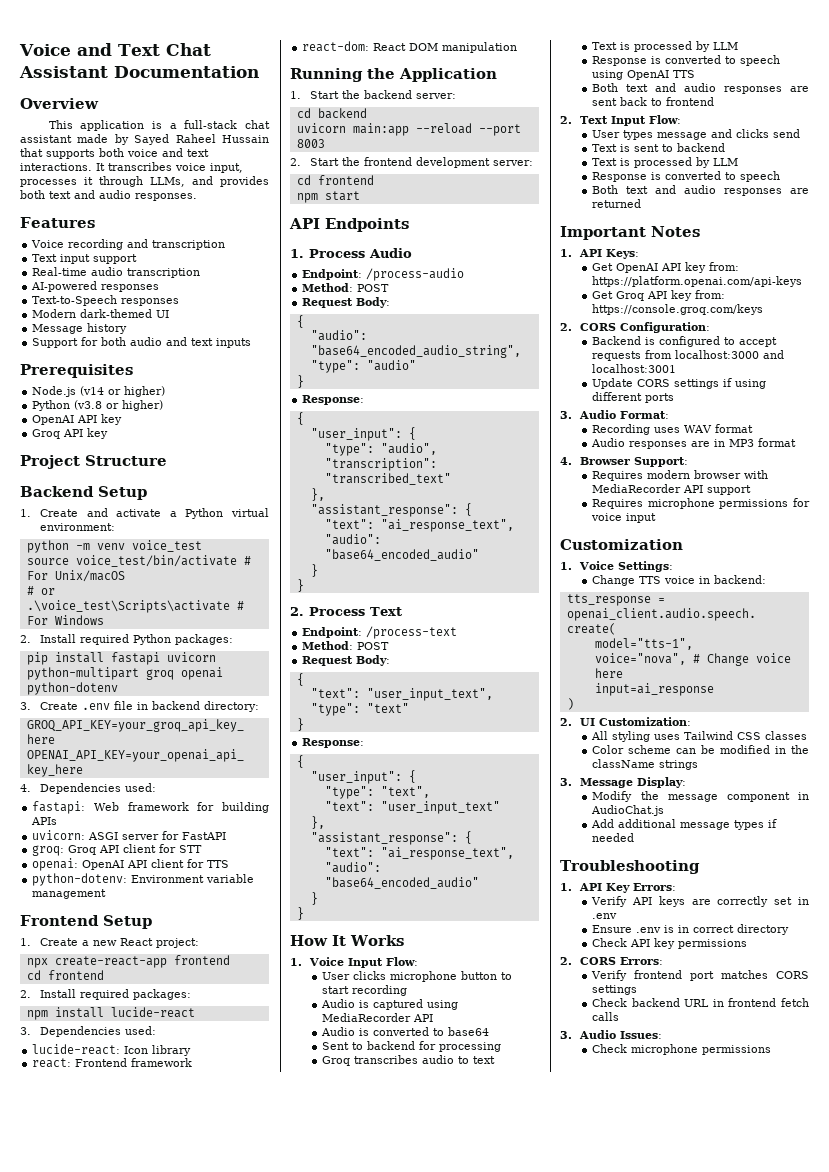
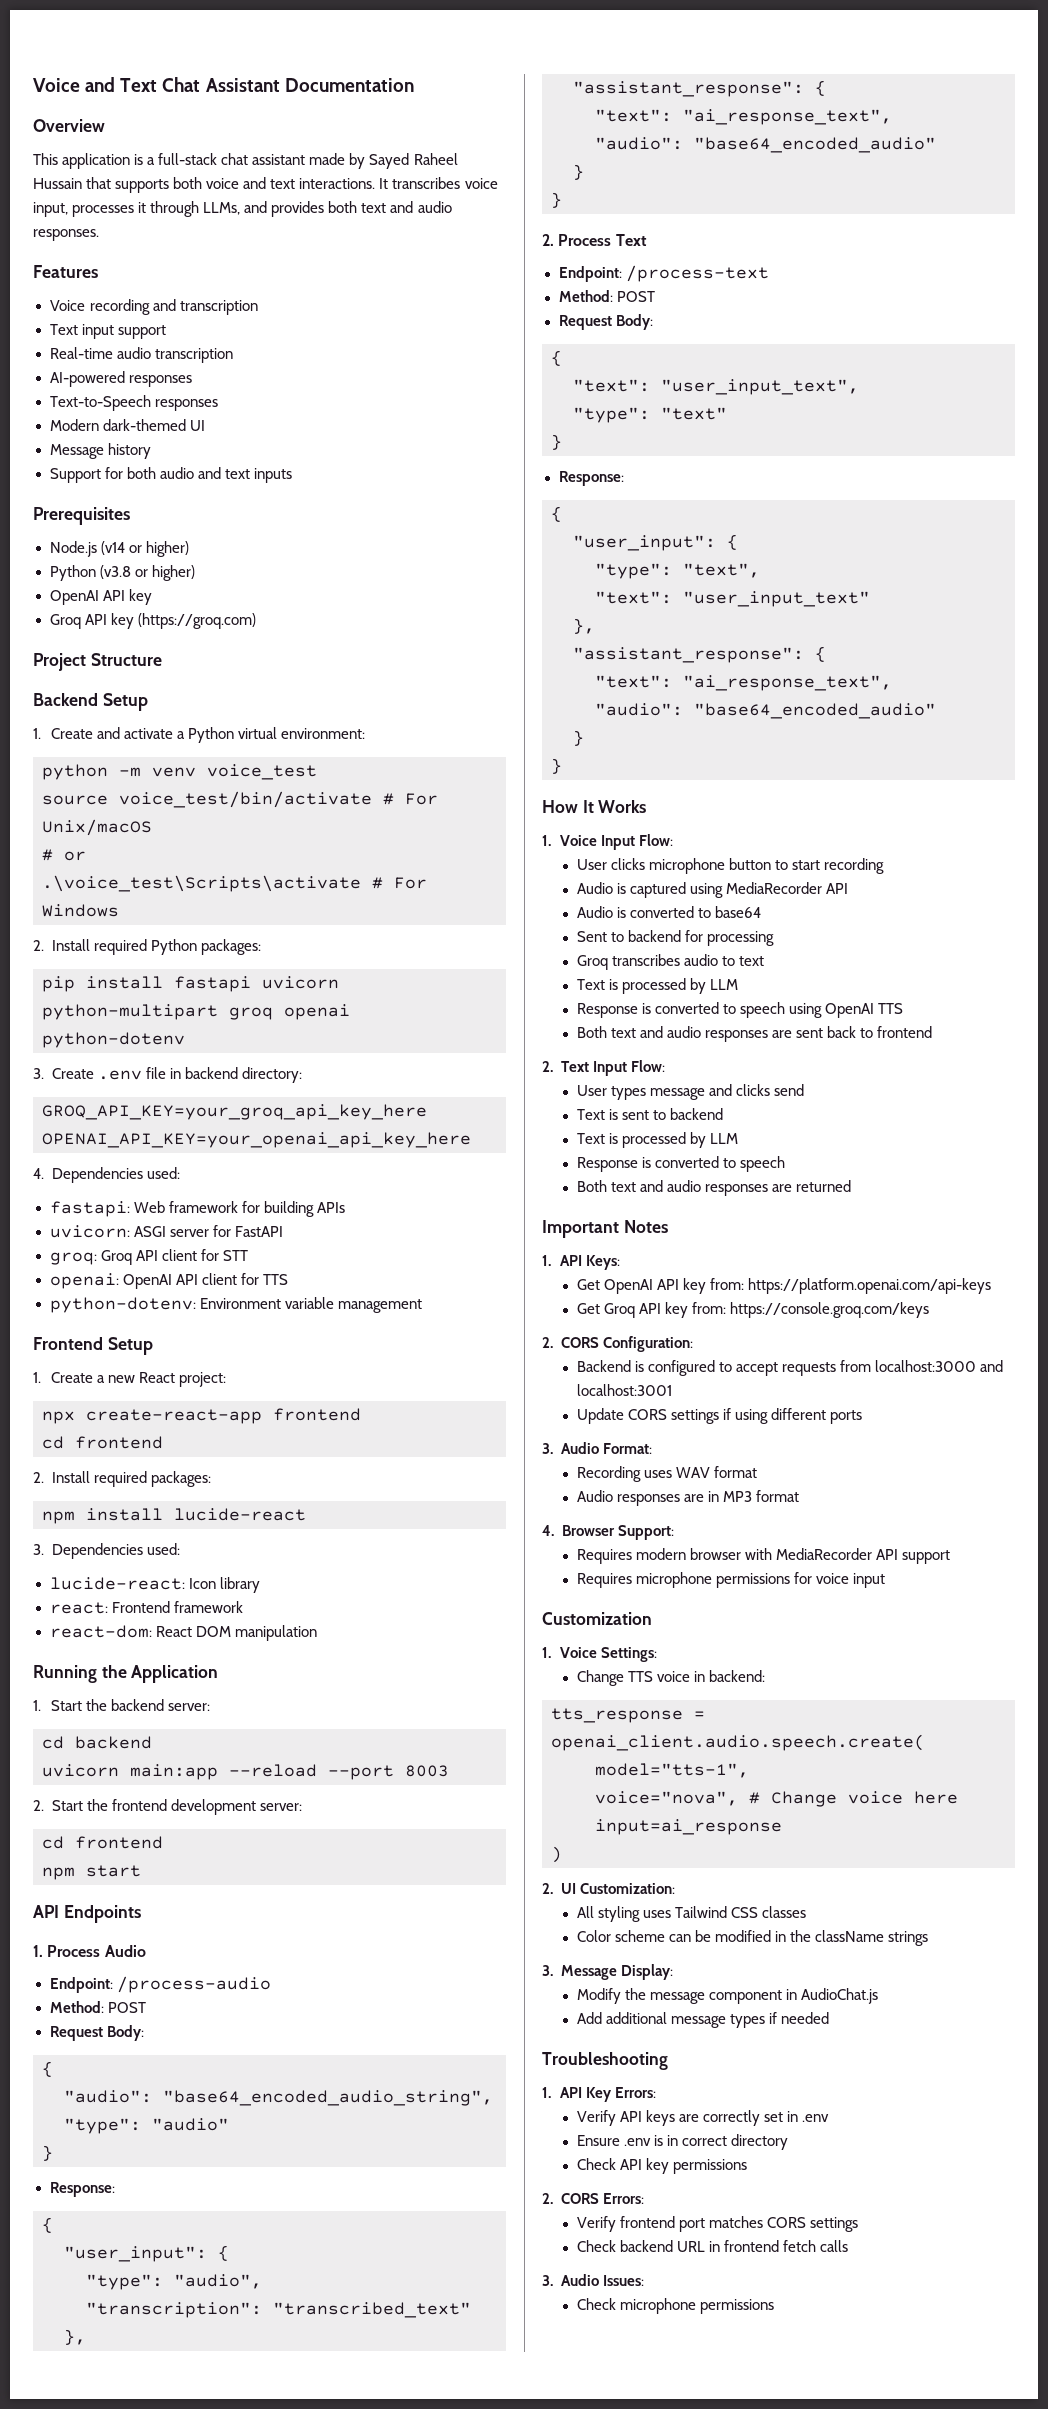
(109, 433) none -> [137,613,256,629] (https://groq.com)

